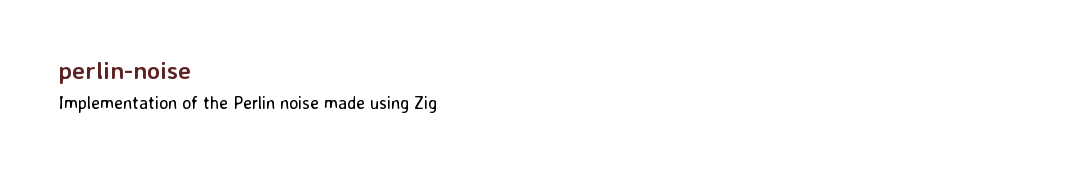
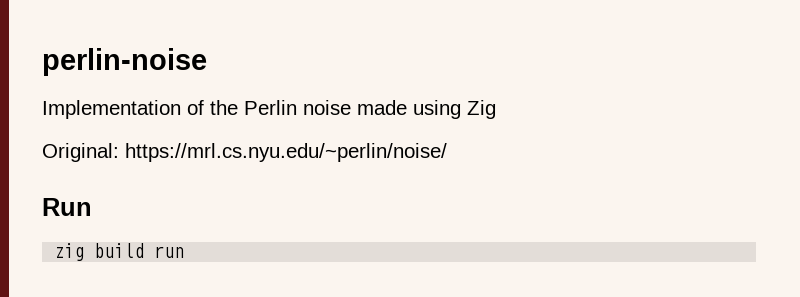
(437, 104) none -> [42,143,447,162] [42,198,92,216] [54,243,185,261] // Original: https://mrl.cs.nyu.edu/~perlin/noise/ // Run // zig build run

